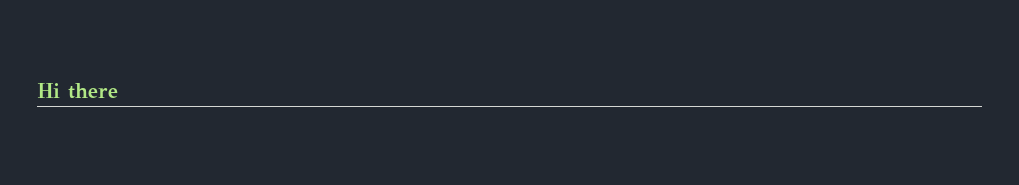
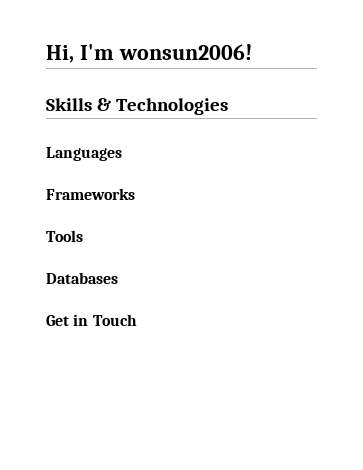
[37,83,118,99] Hi there -> [46,44,252,63] [46,98,228,115] [46,147,122,161] [46,188,135,200] [46,230,83,242] [46,272,118,284] [46,314,137,326] Hi, I'm wonsun2006! // Skills & Technologies // Languages // Frameworks // Tools // Databases // Get in Touch

